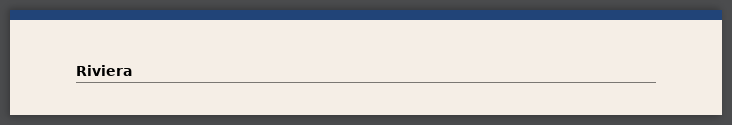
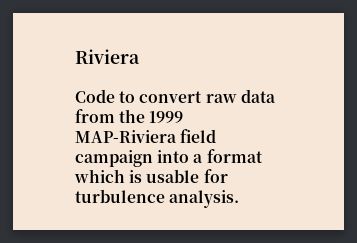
(132, 70) none -> [75,89,276,103] [75,109,184,123] [75,129,217,143] [75,149,263,167] [74,169,228,183] [75,189,240,208] // Code to convert raw data from the 1999 MAP-Riviera field campaign into a format which is usable for turbulence analysis.

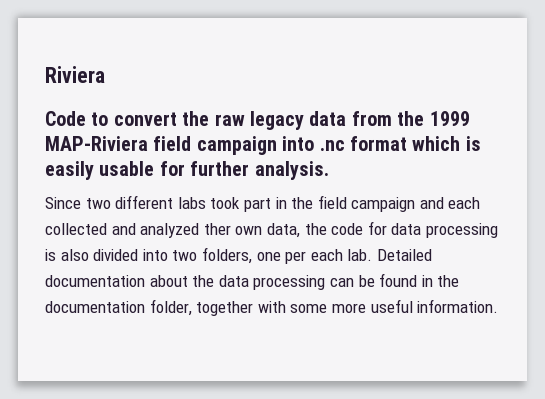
[205,94,237,103] raw -> [182,111,304,130] the raw legacy
[193,154,204,163] a -> [319,140,345,151] .nc
(143, 176) none -> [45,161,94,180] easily
[75,189,165,203] turbulence -> [190,161,250,176] further
(240, 199) none -> [45,195,481,212] [45,221,498,238] [45,247,432,264] [45,273,460,290] [45,299,499,316] // Since two different labs took part in the field campaign and each collected and analyzed ther own data, the code for data processing is also divided into two folders, one per each lab. Detailed documentation about the data processing can be found in the documentation folder, together with some more useful information.

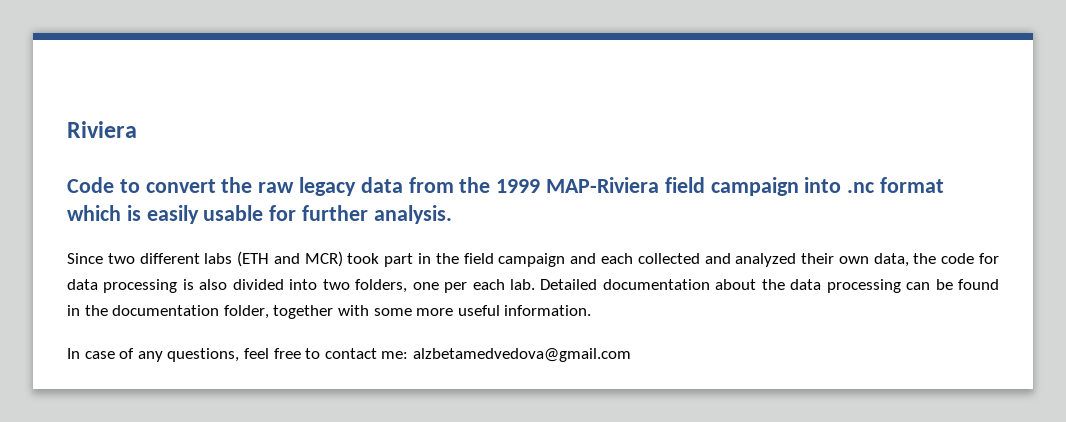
(206, 203) none -> [237,251,343,267] (ETH and MCR)
[203,223,231,235] ther -> [801,253,835,264] their
(499, 306) none -> [67,348,631,362] // In case of any questions, feel free to contact me: alzbetamedvedova@gmail.com

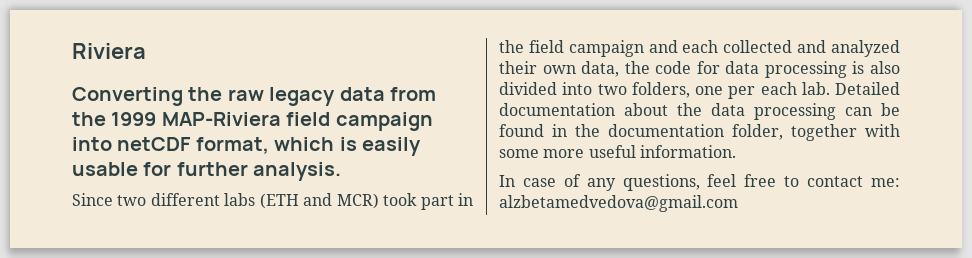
[67,177,216,193] Code to convert -> [72,87,183,106] Converting
[847,177,945,193] .nc format -> [117,137,269,154] netCDF format,

